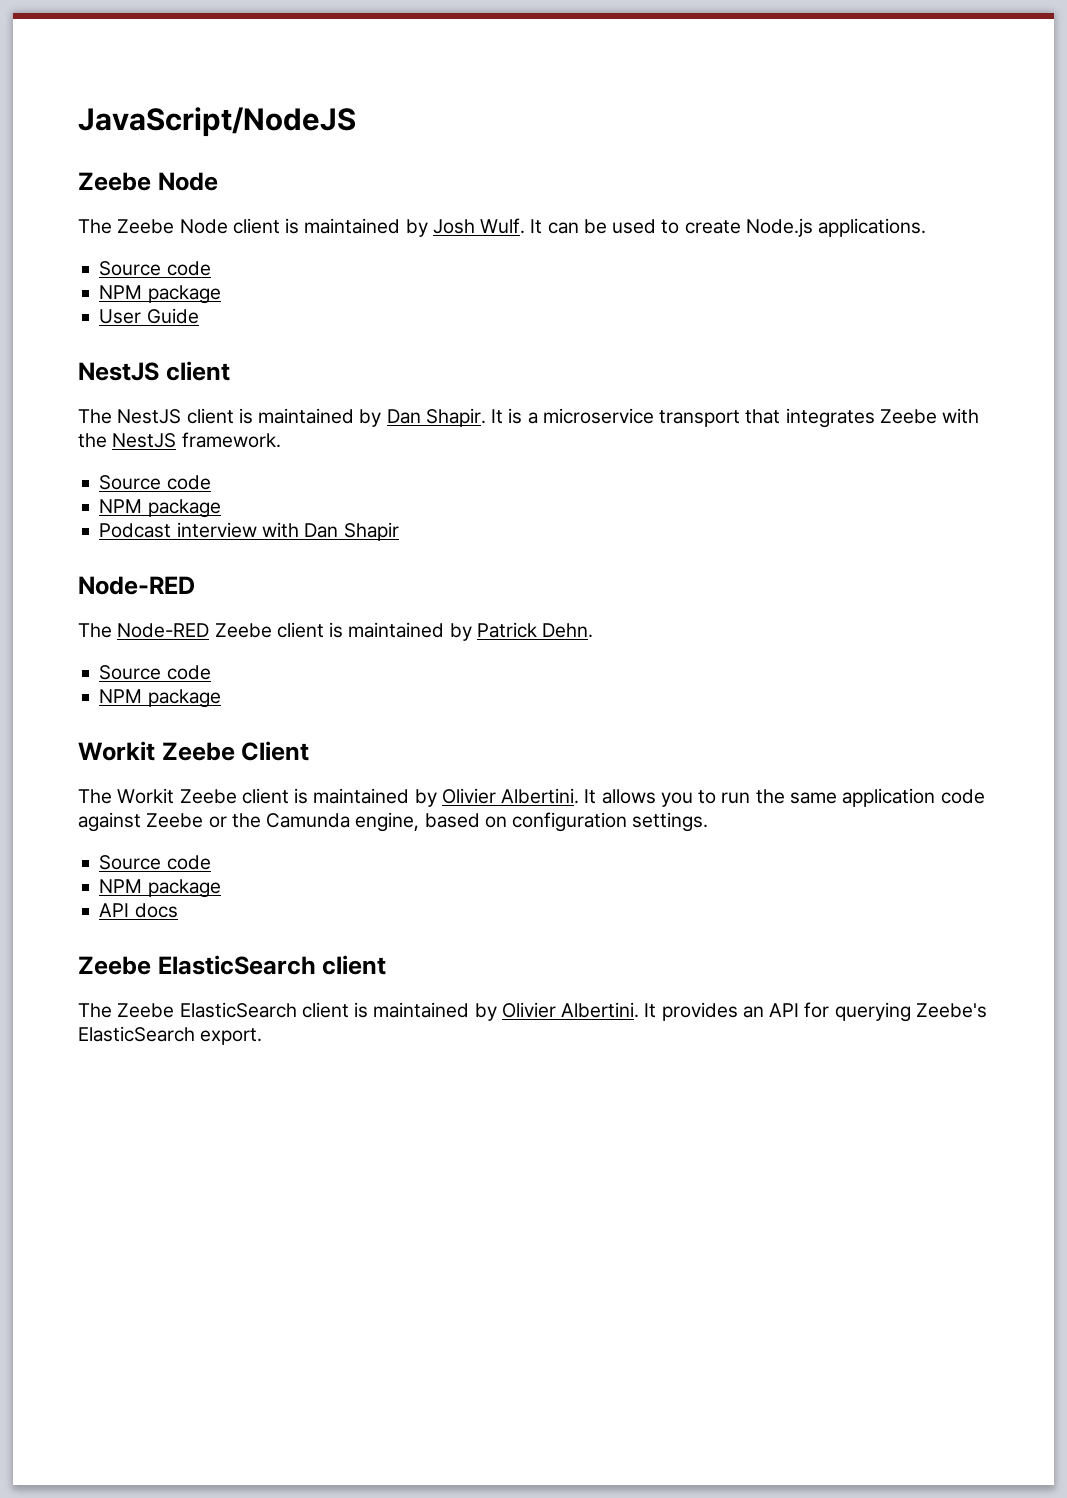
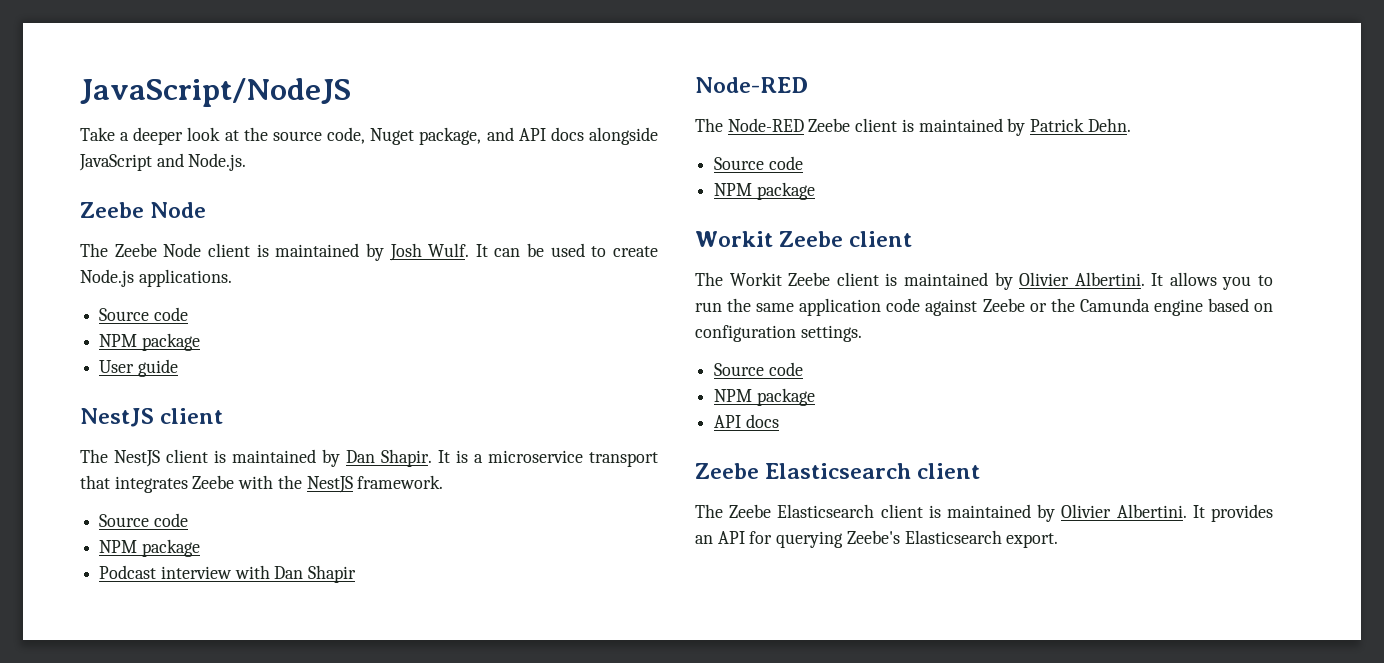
(356, 122) none -> [80,127,658,145] [79,153,247,171] // Take a deeper look at the source code, Nuget package, and API docs alongside JavaScript and Node.js.
[146,308,199,324] Guide -> [137,359,178,377] guide
[241,741,310,761] Client -> [849,231,913,247] client
[355,812,420,832] engine, -> [1153,299,1203,316] engine
[157,955,316,975] ElasticSearch -> [765,463,912,479] Elasticsearch
[179,1002,297,1018] ElasticSearch -> [777,504,875,518] Elasticsearch
[78,1026,195,1042] ElasticSearch -> [904,530,1002,544] Elasticsearch

